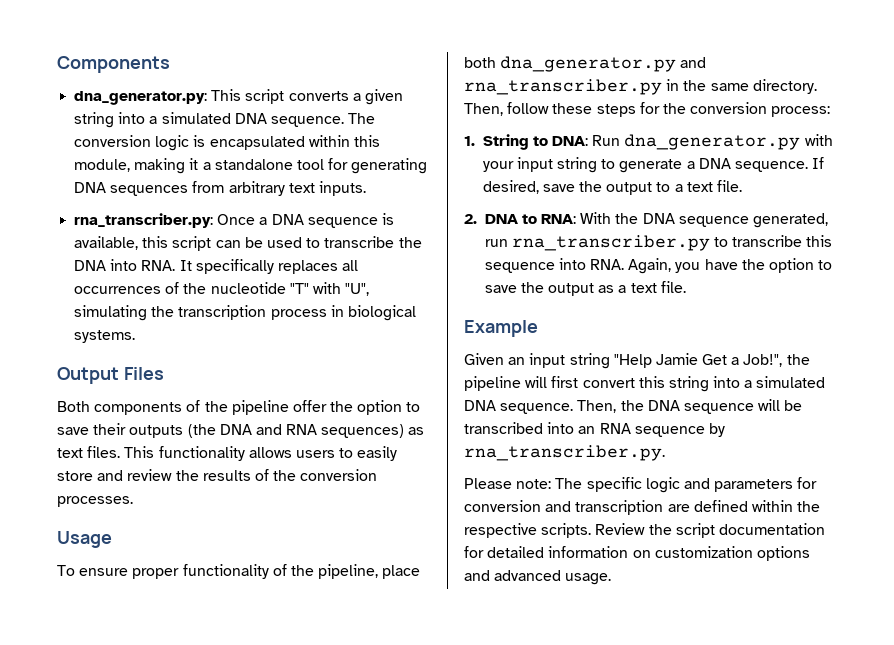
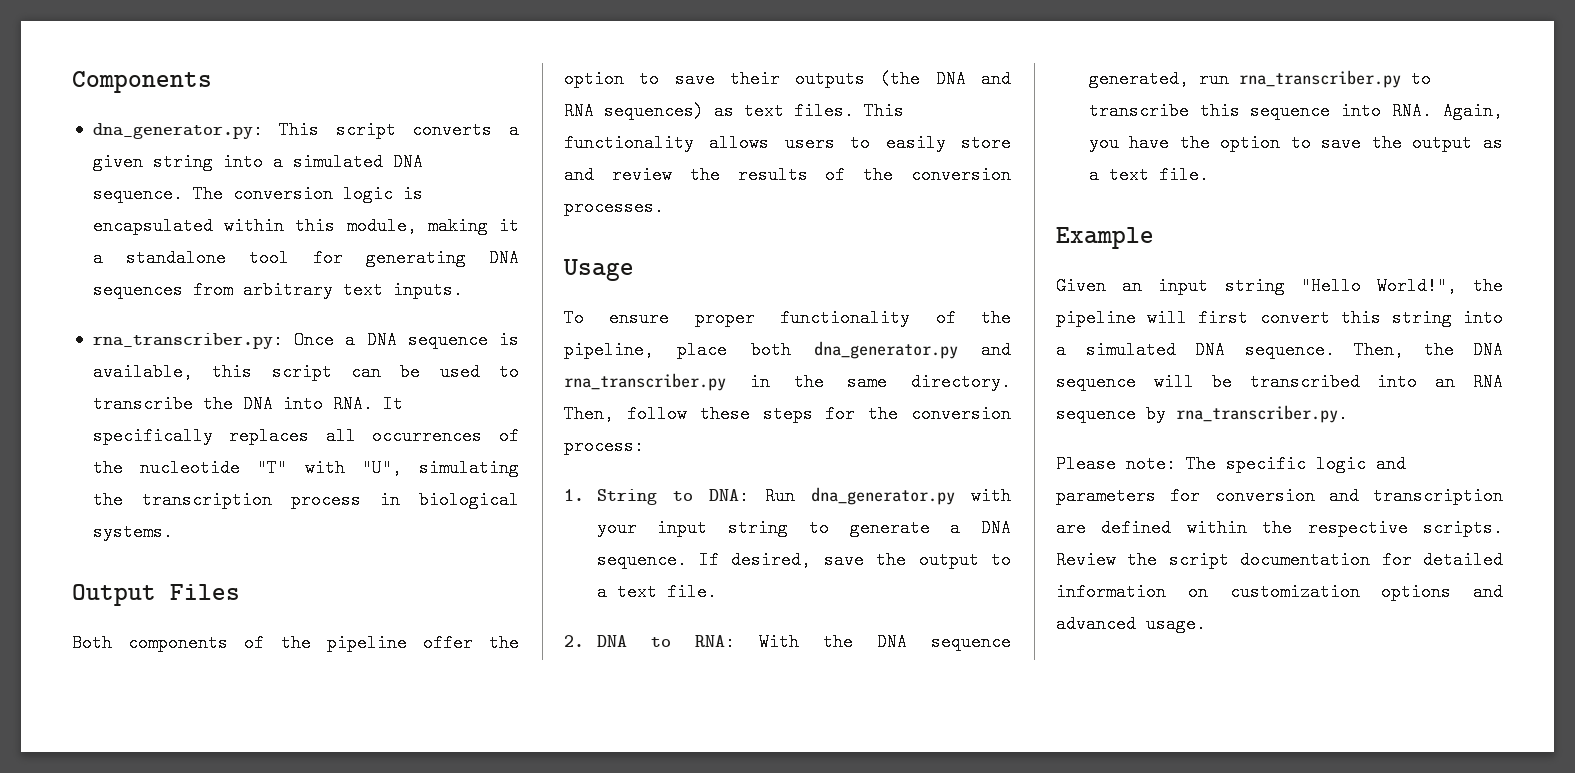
[613,353,783,368] "Help Jamie Get a Job!", -> [1300,277,1457,295] "Hello World!",

